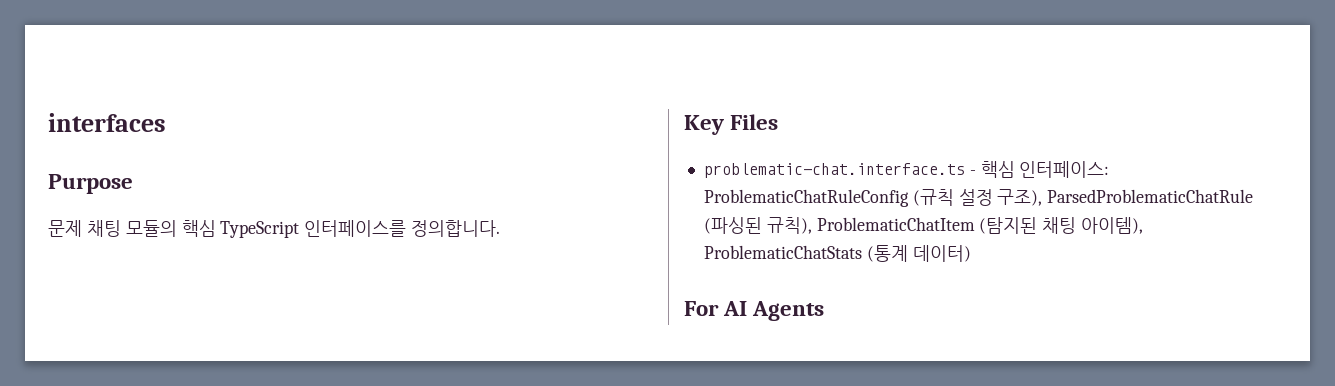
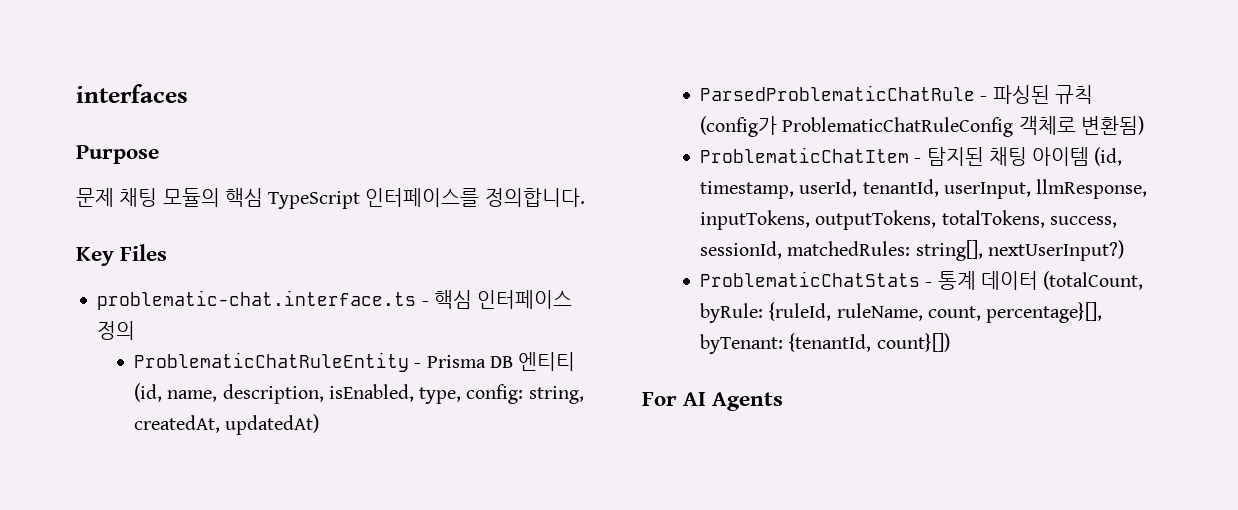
[1019,161,1110,178] [703,189,1254,207] [703,217,1144,234] [703,245,971,262] 인터페이스: ProblematicChatRuleConfig (규칙 설정 구조), ParsedProblematicChatRule (파싱된 규칙), ProblematicChatItem (탐지된 채팅 아이템), ProblematicChatStats (통계 데이터) -> [477,290,573,309] [97,321,136,340] [134,352,576,372] [134,383,584,404] [134,414,320,435] [700,85,1093,104] [700,116,1144,137] [700,147,1123,166] [700,179,1148,199] [700,210,1117,230] [700,240,1124,261] [700,271,1144,290] [700,302,1103,323] [700,333,950,354] 인터페이스 정의 // ProblematicChatRuleEntity - Prisma DB 엔티티 (id, name, description, isEnabled, type, config: string, createdAt, updatedAt) // ParsedProblematicChatRule - 파싱된 규칙 (config가 ProblematicChatRuleConfig 객체로 변환됨) // ProblematicChatItem - 탐지된 채팅 아이템 (id, timestamp, userId, tenantId, userInput, llmResponse, inputTokens, outputTokens, totalTokens, success, sessionId, matchedRules: string[], nextUserInput?) // ProblematicChatStats - 통계 데이터 (totalCount, byRule: {ruleId, ruleName, count, percentage}[], byTenant: {tenantId, count}[])

